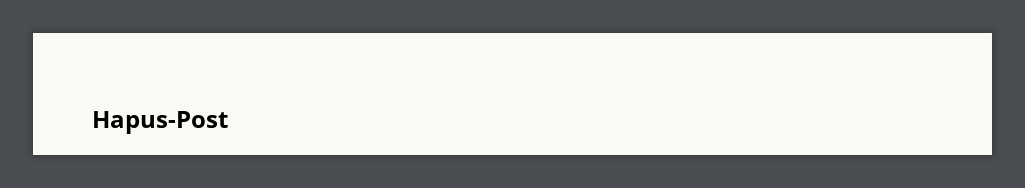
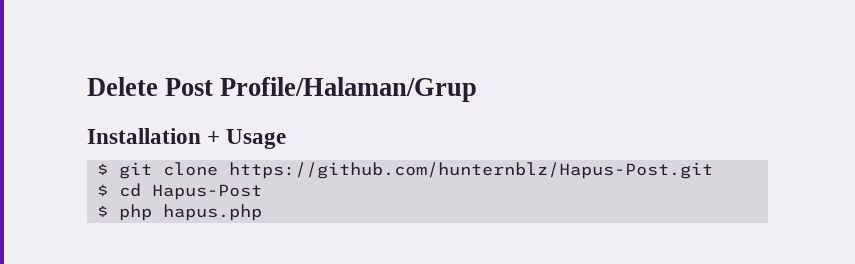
[92,111,228,134] Hapus-Post -> [87,77,478,102] [87,128,287,149] [97,162,714,179] [97,183,263,200] [97,204,263,221] Delete Post Profile/Halaman/Grup // Installation + Usage // $ git clone https://github.com/hunternblz/Hapus-Post.git // $ cd Hapus-Post // $ php hapus.php

